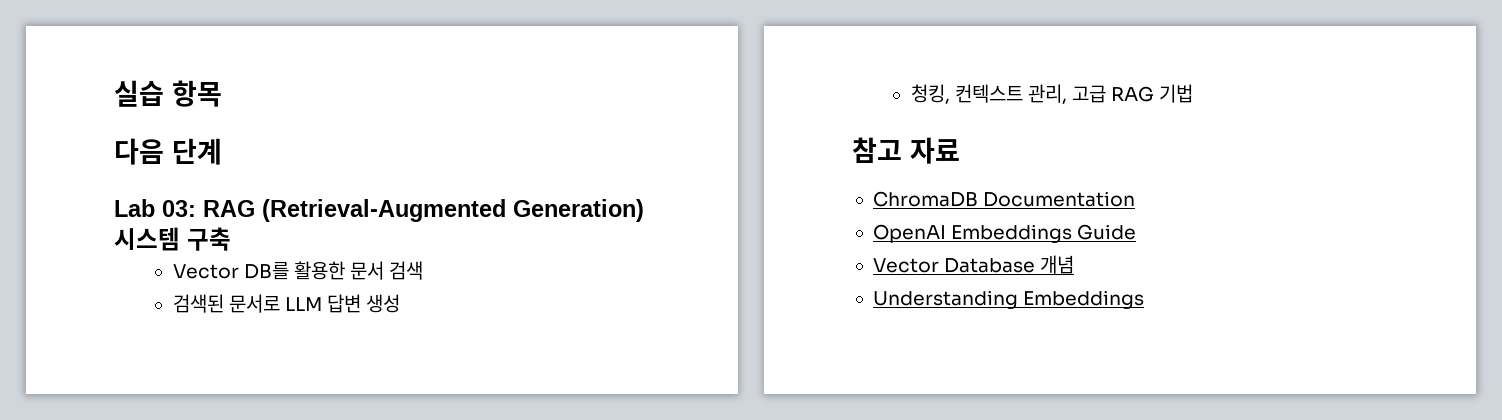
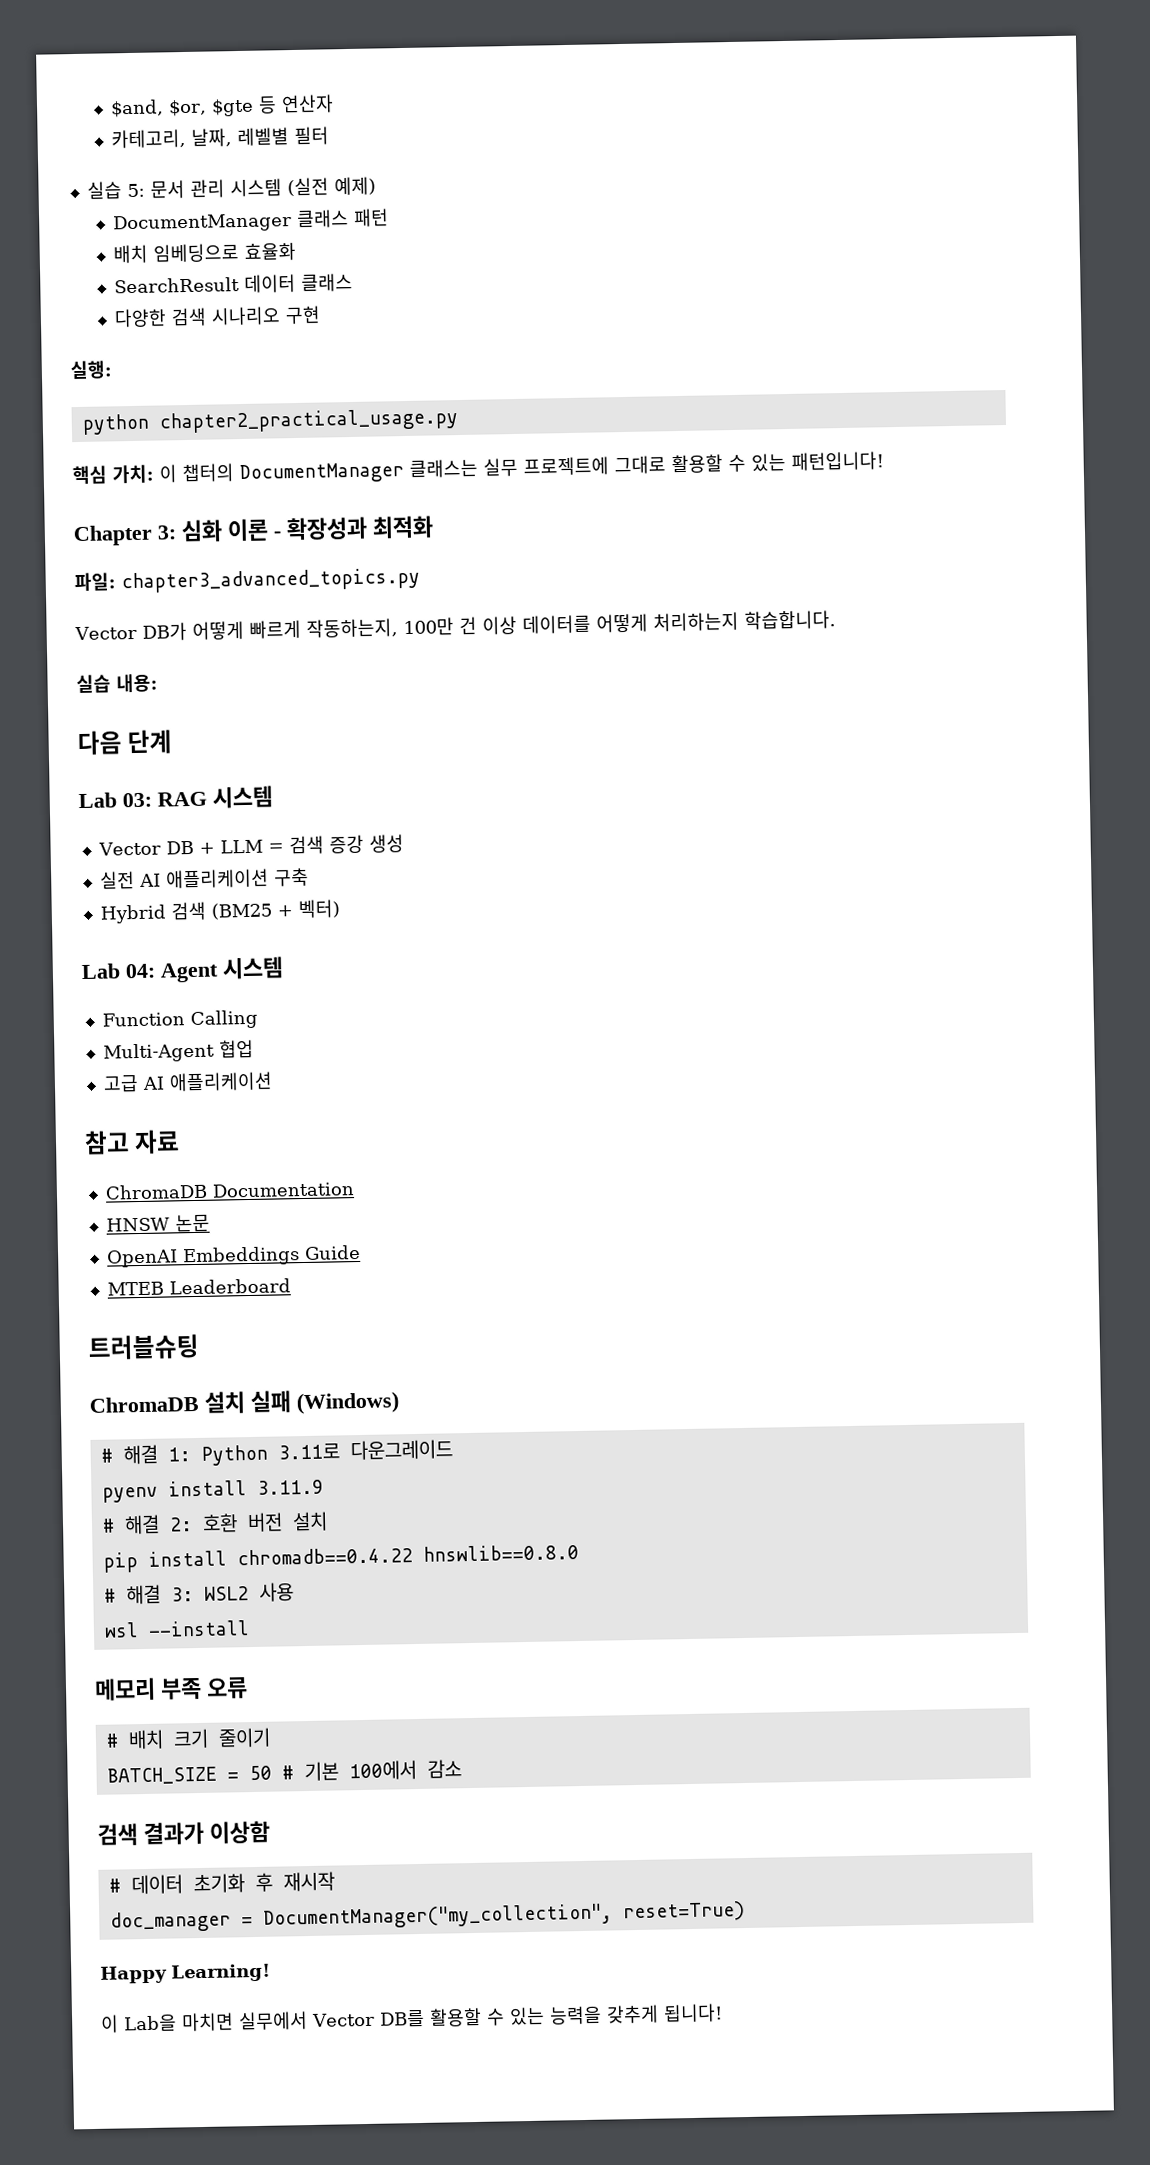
[114,80,222,107] 실습 항목 -> [109,94,334,118] [110,126,329,149] [86,176,376,200] [112,208,389,234] [112,241,296,264] [113,272,353,294] [113,305,321,328] [70,360,113,380] [81,408,458,435] [72,451,884,485] [73,515,433,547] [74,567,420,594] [74,610,836,641] [76,673,158,694] $and, $or, $gte 등 연산자 // 카테고리, 날짜, 레벨별 필터 // 실습 5: 문서 관리 시스템 (실전 예제) // DocumentManager 클래스 패턴 // 배치 임베딩으로 효율화 // SearchResult 데이터 클래스 // 다양한 검색 시나리오 구현 // 실행: // python chapter2_practical_usage.py // 핵심 가치: 이 챕터의 DocumentManager 클래스는 실무 프로젝트에 그대로 활용할 수 있는 패턴입니다! // Chapter 3: 심화 이론 - 확장성과 최적화 // 파일: chapter3_advanced_topics.py // Vector DB가 어떻게 빠르게 작동하는지, 100만 건 이상 데이터를 어떻게 처리하는지 학습합니다. // 실습 내용:
[262,199,644,222] [114,227,231,251] [172,261,424,280] [172,294,401,313] [910,84,1194,104] (Retrieval-Augmented Generation) 시스템 구축 // Vector DB를 활용한 문서 검색 // 검색된 문서로 LLM 답변 생성 // 청킹, 컨텍스트 관리, 고급 RAG 기법 -> [212,785,273,809] [97,834,404,856] [99,867,309,890] [99,899,340,924] [81,956,284,983] [101,1009,258,1030] [102,1039,254,1063] [102,1071,273,1093] 시스템 // Vector DB + LLM = 검색 증강 생성 // 실전 AI 애플리케이션 구축 // Hybrid 검색 (BM25 + 벡터) // Lab 04: Agent 시스템 // Function Calling // Multi-Agent 협업 // 고급 AI 애플리케이션
(1136, 199) none -> [105,1214,210,1233] // HNSW 논문
[872,255,1075,274] [872,290,1145,309] Vector Database 개념 // Understanding Embeddings -> [106,1278,291,1296] [88,1333,199,1360] [89,1390,400,1415] [100,1439,453,1466] [101,1479,324,1503] [101,1511,328,1535] [102,1544,579,1573] [103,1582,294,1605] [103,1620,250,1638] [94,1677,248,1701] [105,1727,271,1750] [106,1759,462,1785] [97,1820,270,1846] [108,1871,335,1895] [109,1901,745,1933] [100,1963,271,1984] [101,2003,723,2033] MTEB Leaderboard // 트러블슈팅 // ChromaDB 설치 실패 (Windows) // # 해결 1: Python 3.11로 다운그레이드 // pyenv install 3.11.9 // # 해결 2: 호환 버전 설치 // pip install chromadb==0.4.22 hnswlib==0.8.0 // # 해결 3: WSL2 사용 // wsl --install // 메모리 부족 오류 // # 배치 크기 줄이기 // BATCH_SIZE = 50 # 기본 100에서 감소 // 검색 결과가 이상함 // # 데이터 초기화 후 재시작 // doc_manager = DocumentManager("my_collection", reset=True) // Happy Learning! // 이 Lab을 마치면 실무에서 Vector DB를 활용할 수 있는 능력을 갖추게 됩니다!

